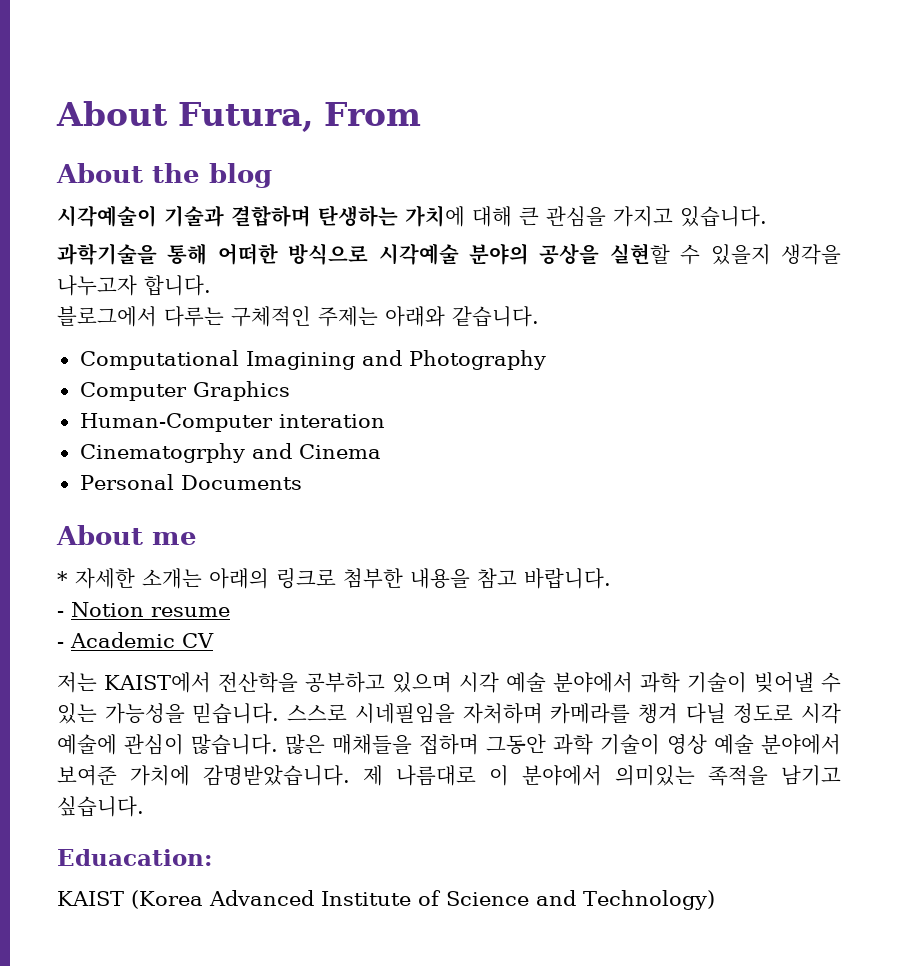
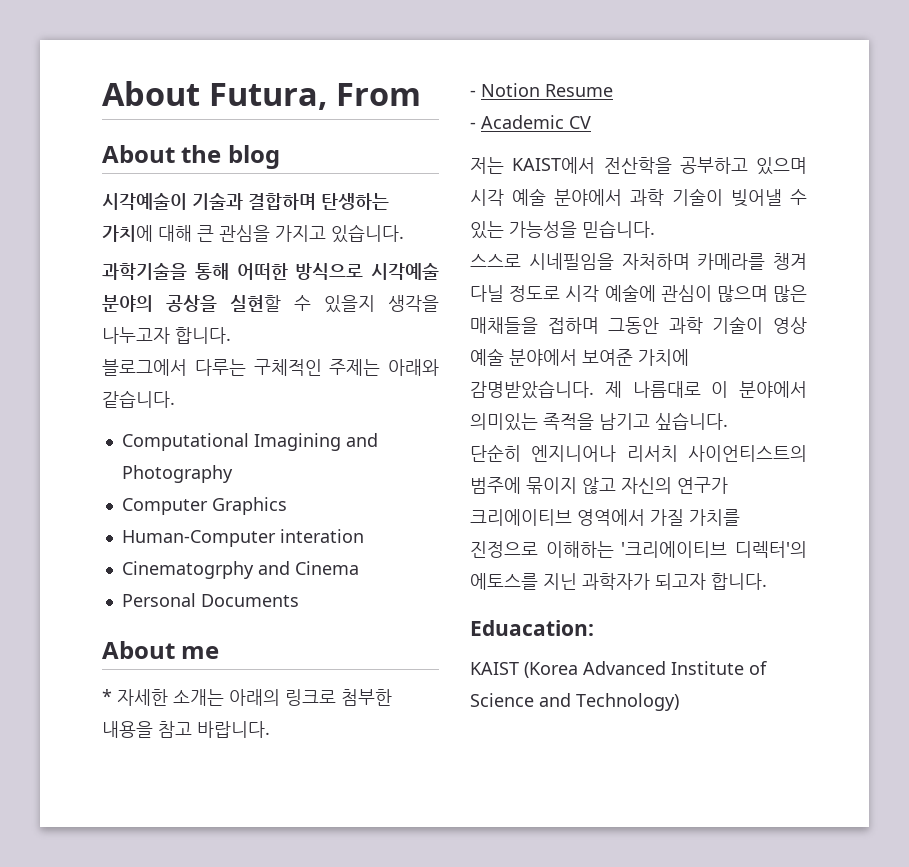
[151,607,230,617] resume -> [545,84,613,97] Resume
(280, 713) none -> (655, 229) //
[191,734,278,755] 많습니다. -> [716,285,768,302] 많으며
(144, 806) none -> [470,444,807,462] [470,477,728,494] [470,509,740,526] [470,541,807,558] [470,573,767,590] // 단순히 엔지니어나 리서치 사이언티스트의 범주에 묶이지 않고 자신의 연구가 크리에이티브 영역에서 가질 가치를 진정으로 이해하는 '크리에이티브 디렉터'의 에토스를 지닌 과학자가 되고자 합니다.

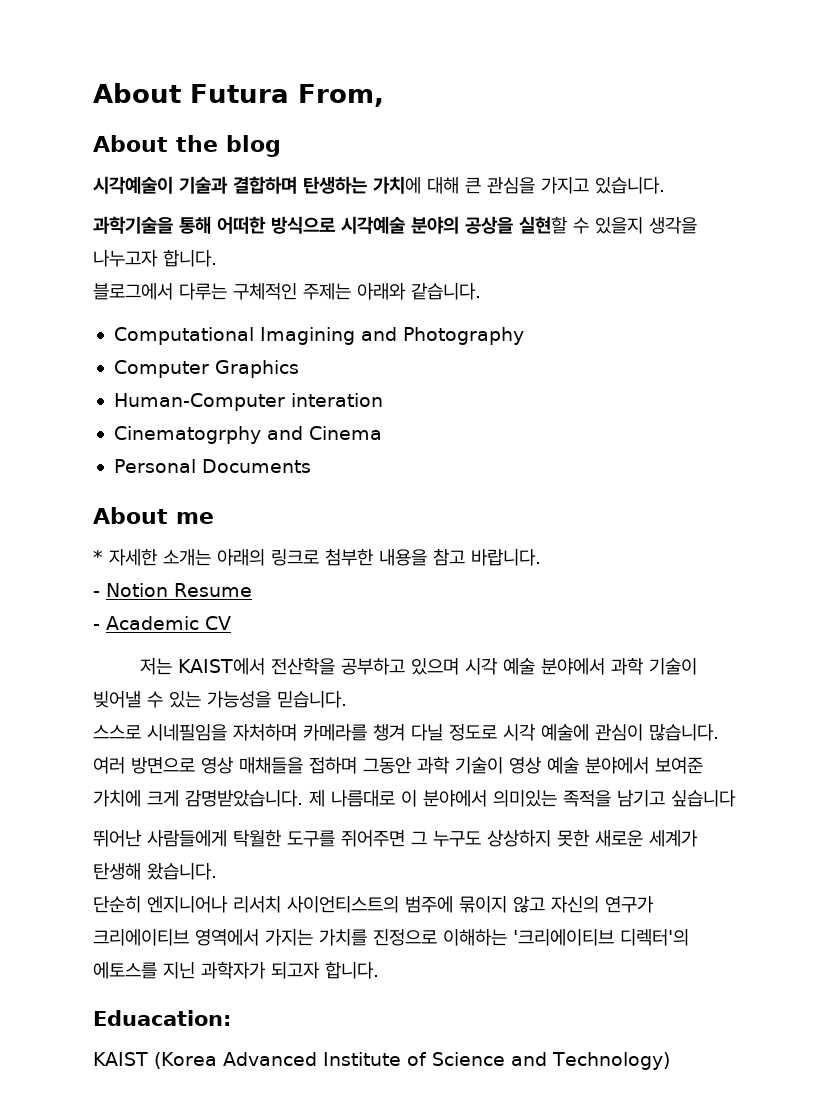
[102,81,421,110] About Futura, From -> [93,83,384,107] About Futura From,
[716,285,807,302] 많으며 많은 -> [649,724,719,741] [93,757,234,774] 많습니다. 여러 방면으로 영상
(689, 357) none -> [147,790,179,807] 크게
[655,412,728,430] 싶습니다. -> [671,790,736,807] [93,830,698,847] [93,863,217,880] 싶습니다 // 뛰어난 사람들에게 탁월한 도구를 쥐어주면 그 누구도 상상하지 못한 새로운 세계가 탄생해 왔습니다.
[650,509,684,526] 가질 -> [265,929,313,946] 가지는

